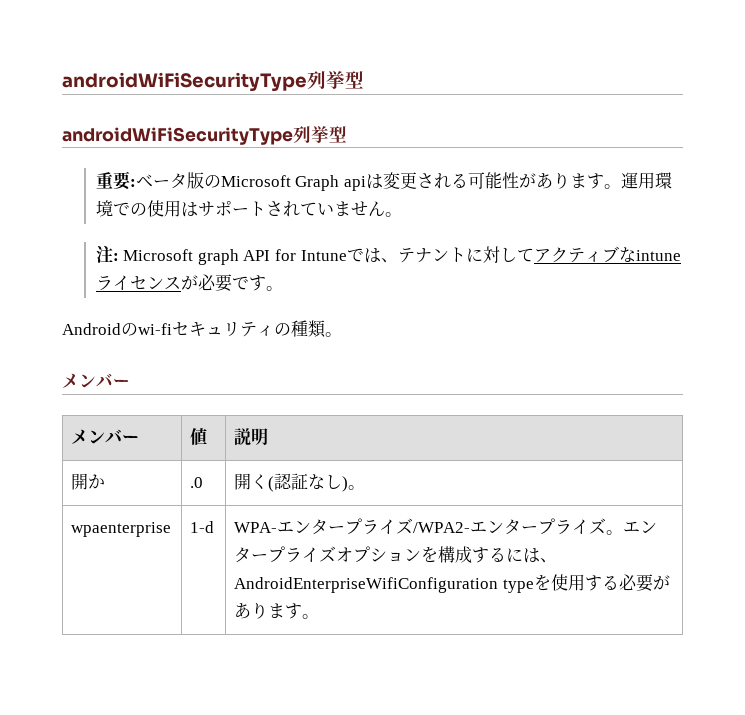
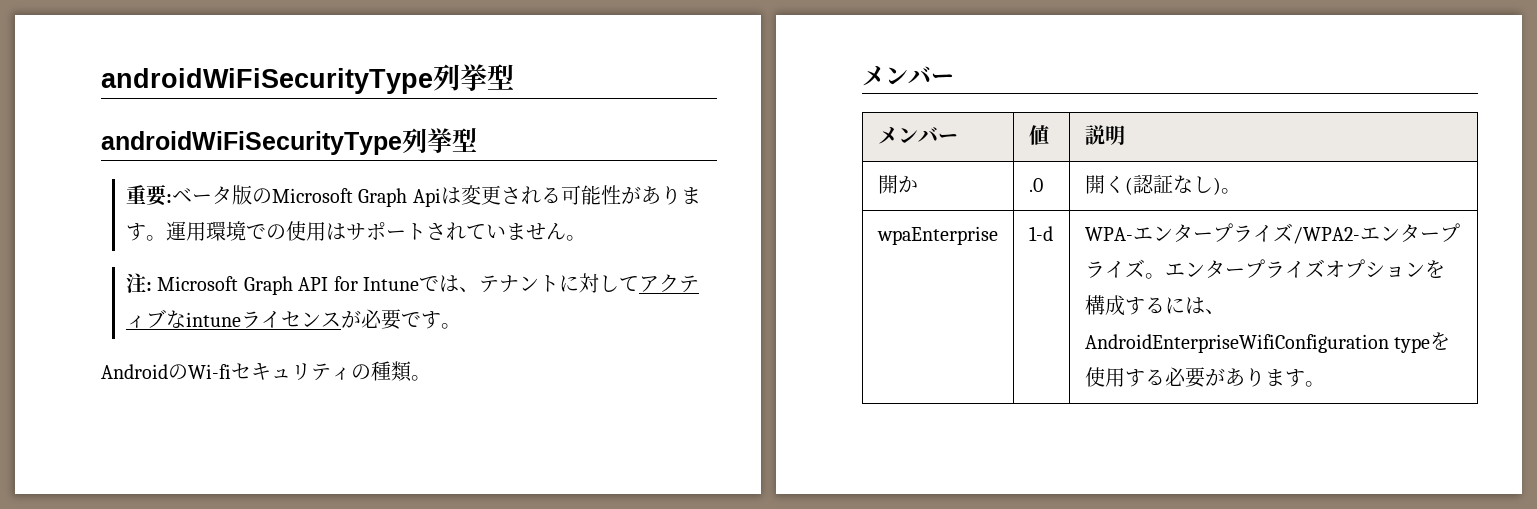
[343,176,366,191] api -> [412,188,441,207] Api
[197,249,239,265] graph -> [243,276,293,295] Graph
[138,323,172,335] wi-fi -> [188,364,231,379] Wi-fi
[71,522,172,537] wpaenterprise -> [876,226,998,245] wpaEnterprise

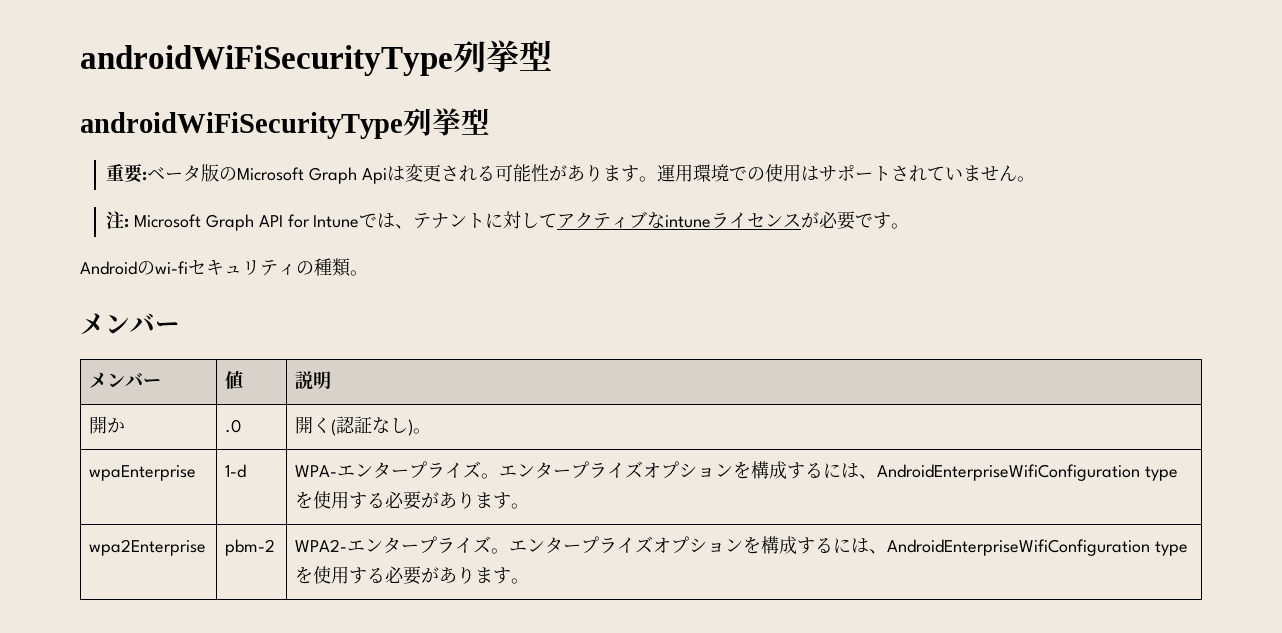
[188,364,231,379] Wi-fi -> [155,261,188,274] wi-fi
[1292,227,1360,244] /WPA2- -> [481,461,1179,481] [295,491,530,510] [89,539,207,556] [225,539,276,556] [295,539,348,552] 。エンタープライズオプションを構成するには、AndroidEnterpriseWifiConfiguration typeを使用する必要があります。 // wpa2Enterprise | pbm-2 | WPA2-

